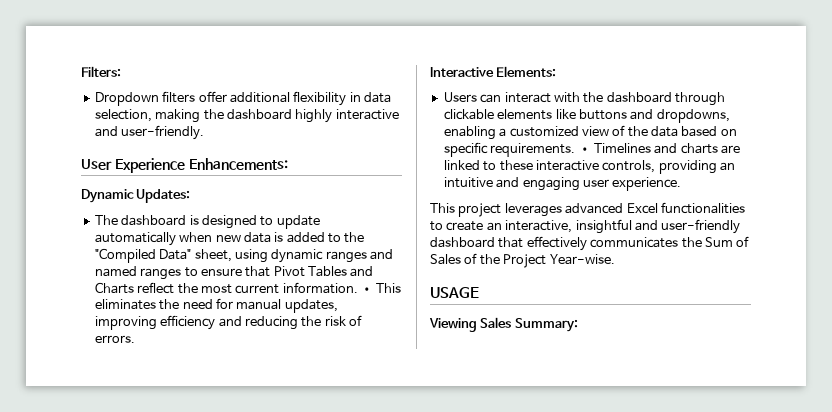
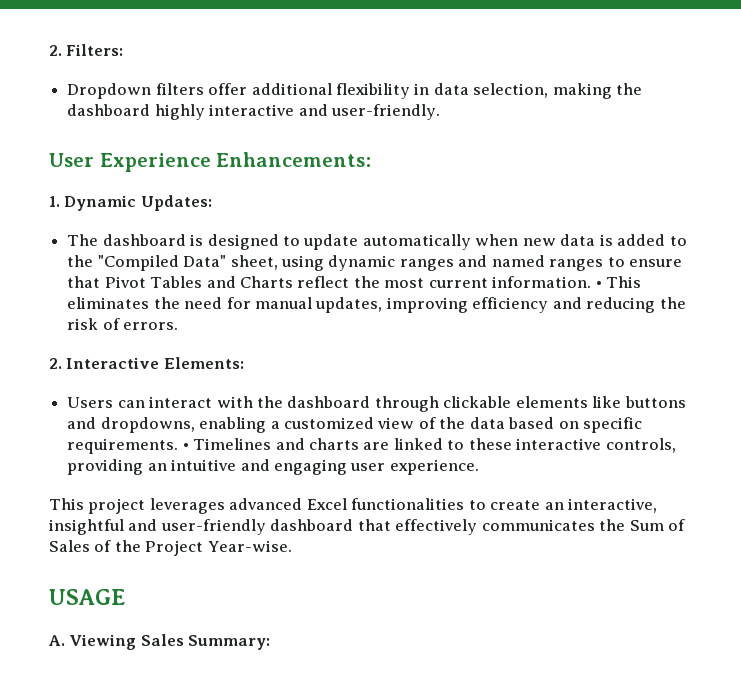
(81, 71) none -> [49,45,62,56] 2.
(288, 164) none -> [49,196,60,207] 1.
(135, 339) none -> [49,358,62,369] 2.
(479, 292) none -> [49,635,65,646] A.

